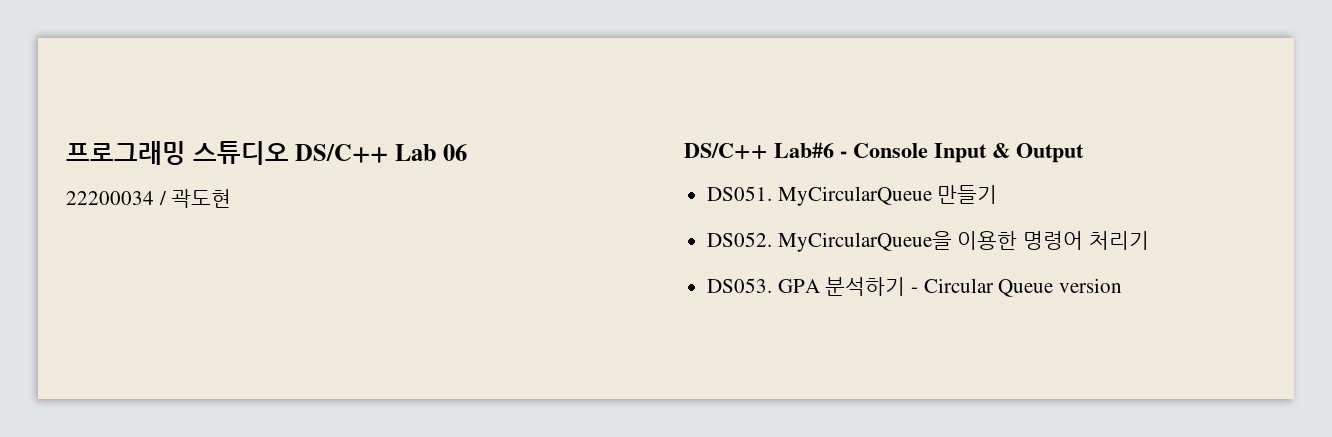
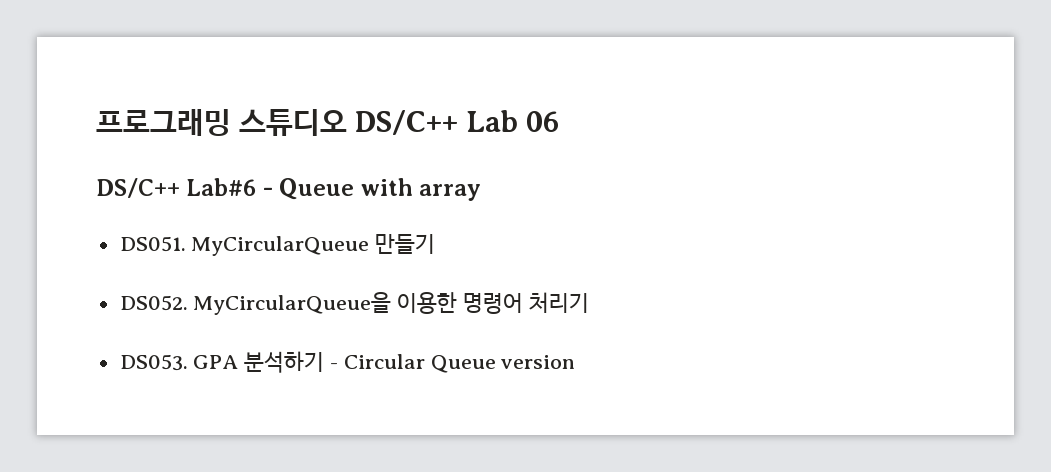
[66,189,232,208] // 22200034 / 곽도현 -> (560, 121) none
[853,143,1084,163] Console Input & Output -> [279,178,482,201] Queue with array

